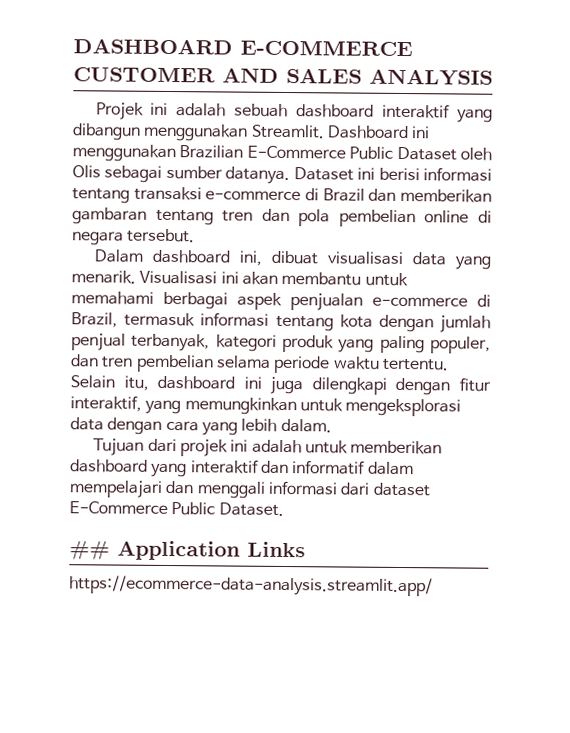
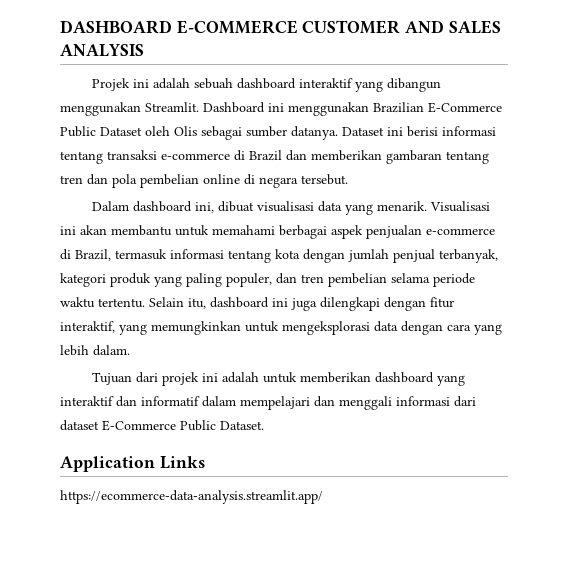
[69,540,110,561] ## -> (264, 425) none

